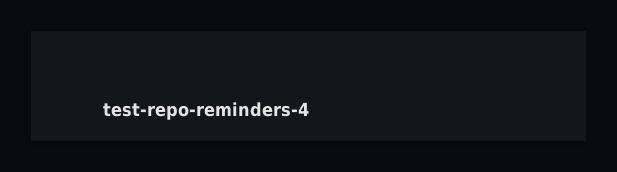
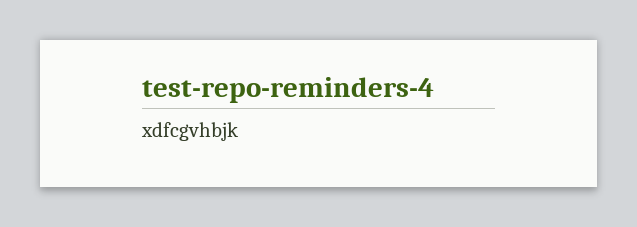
(309, 111) none -> [141,122,239,141] // xdfcgvhbjk

